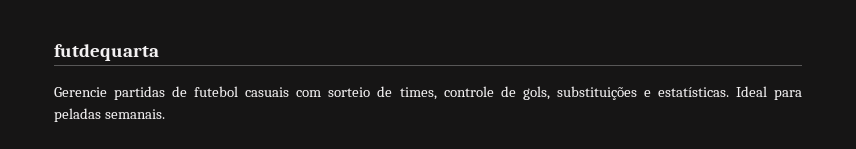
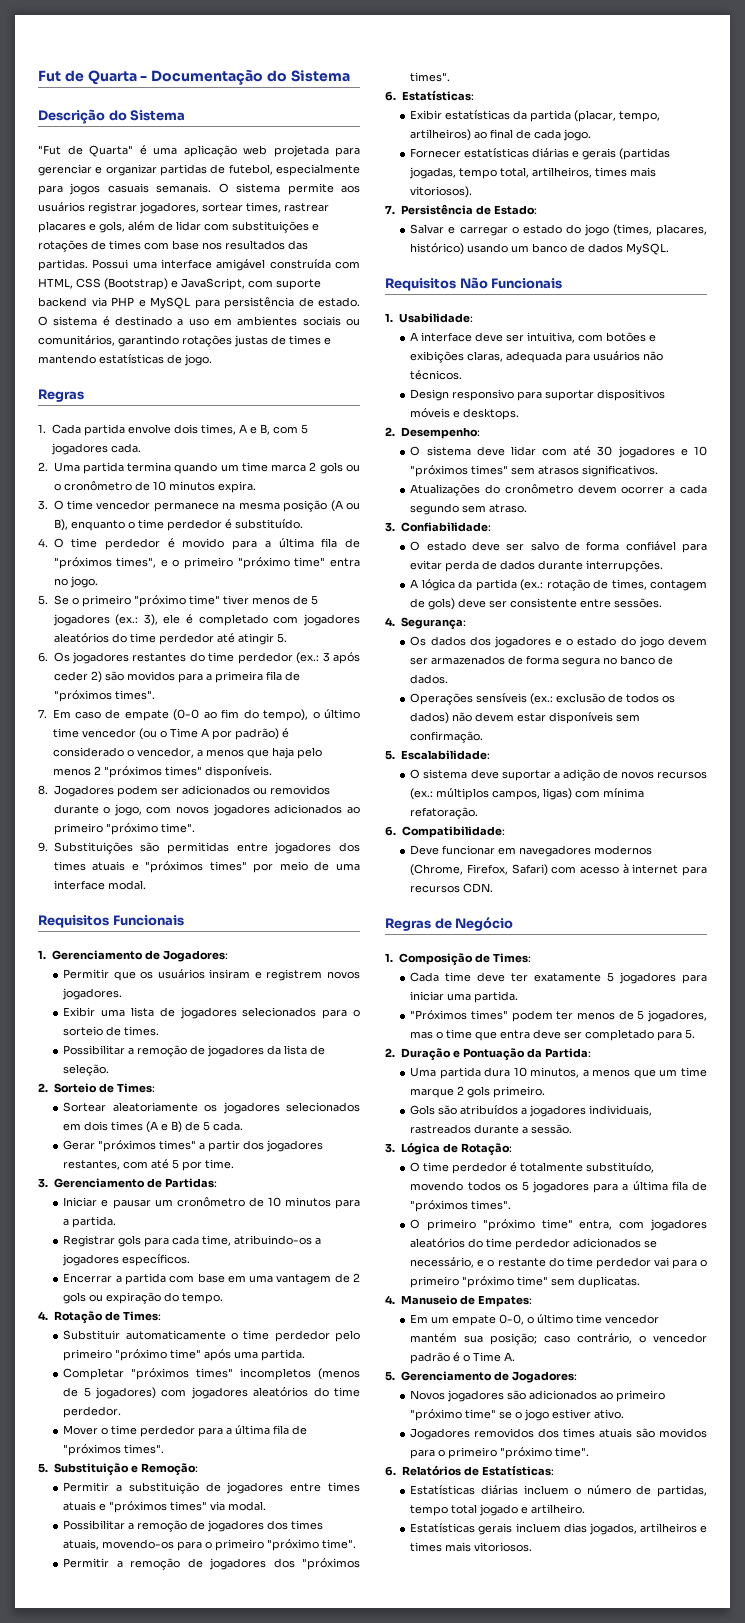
[54,44,159,61] [54,86,802,100] [54,108,165,122] futdequarta // Gerencie partidas de futebol casuais com sorteio de times, controle de gols, substituições e estatísticas. Ideal para peladas semanais. -> [38,69,350,85] [38,109,186,124] [38,145,360,157] [38,164,360,176] [38,183,360,195] [38,202,329,214] [38,221,319,233] [38,240,308,252] [38,259,360,271] [38,278,321,290] [38,297,360,309] [38,316,360,326] [38,335,331,347] [38,354,212,366] [38,389,84,402] [38,424,308,436] [50,443,141,455] [38,462,360,474] [53,481,256,493] [38,500,360,512] [53,519,303,531] [38,538,360,550] [53,557,360,569] [53,576,98,588] [38,595,318,607] [52,614,360,626] [53,633,287,645] [38,652,360,664] [53,671,300,683] [53,690,155,702] [38,709,360,721] [52,728,289,740] [52,747,322,759] [52,766,272,778] [38,785,330,797] [53,804,360,816] [53,823,195,835] [38,842,360,854] [53,861,360,873] [53,880,146,890] [38,915,184,928] [38,950,228,962] [63,969,360,981] [62,988,123,1000] [63,1007,360,1019] [63,1026,160,1036] [63,1045,326,1057] [63,1064,110,1076] [38,1083,155,1093] [63,1102,360,1114] [63,1121,244,1133] [63,1140,324,1152] [63,1159,235,1171] [38,1178,217,1188] [63,1197,361,1209] [63,1216,117,1228] [63,1235,322,1247] [62,1254,191,1266] [63,1273,361,1285] [63,1292,224,1304] [38,1311,161,1323] [63,1330,360,1342] [63,1349,306,1361] [63,1368,360,1380] [63,1387,360,1399] [63,1406,122,1418] [63,1425,308,1437] [63,1444,165,1456] [38,1463,198,1475] [63,1482,360,1494] [63,1501,267,1513] [63,1520,324,1532] [63,1539,357,1551] [63,1558,360,1570] [410,72,451,82] [385,90,474,101] [410,110,661,122] [410,129,592,141] [410,148,671,160] [409,167,657,179] [410,186,473,198] [385,204,537,215] [410,224,707,236] [410,243,670,255] [385,277,563,291] [385,313,473,323] [410,332,657,343] [410,351,664,363] [410,370,463,380] [410,389,666,401] [410,408,520,420] [385,427,480,439] [410,446,707,458] [410,465,659,477] [410,484,707,496] [410,503,528,515] [385,522,491,532] [410,541,707,553] [410,560,664,572] [410,579,707,591] [410,598,663,610] [385,617,466,629] [410,636,707,648] [410,655,674,667] [410,674,449,684] [410,693,676,705] [410,712,641,724] [410,731,484,743] [385,750,490,760] [410,769,707,781] [410,788,645,800] [410,807,479,819] [385,826,505,838] [410,845,653,857] [410,864,707,876] [410,883,494,893] [385,917,514,931] [385,953,531,965] [410,972,707,984] [410,991,519,1003] [410,1010,707,1022] [410,1029,696,1041] [385,1048,591,1060] [410,1067,707,1079] [410,1086,546,1098] [410,1105,653,1117] [410,1124,573,1134] [385,1142,512,1155] [410,1162,655,1174] [410,1181,707,1193] [410,1200,512,1212] [410,1219,707,1231] [410,1238,658,1250] [410,1257,707,1269] [410,1276,641,1288] [385,1295,532,1307] [410,1314,660,1326] [410,1333,707,1345] [410,1352,516,1364] [385,1371,577,1383] [410,1390,666,1402] [410,1409,625,1421] [410,1428,707,1440] [410,1447,590,1459] [385,1465,554,1476] [410,1485,707,1497] [410,1504,586,1516] [410,1523,707,1535] [410,1542,533,1552] Fut de Quarta - Documentação do Sistema // Descrição do Sistema // "Fut de Quarta" é uma aplicação web projetada para gerenciar e organizar partidas de futebol, especialmente para jogos casuais semanais. O sistema permite aos usuários registrar jogadores, sortear times, rastrear placares e gols, além de lidar com substituições e rotações de times com base nos resultados das partidas. Possui uma interface amigável construída com HTML, CSS (Bootstrap) e JavaScript, com suporte backend via PHP e MySQL para persistência de estado. O sistema é destinado a uso em ambientes sociais ou comunitários, garantindo rotações justas de times e mantendo estatísticas de jogo. // Regras // 1. Cada partida envolve dois times, A e B, com 5 jogadores cada. // 2. Uma partida termina quando um time marca 2 gols ou o cronômetro de 10 minutos expira. // 3. O time vencedor permanece na mesma posição (A ou B), enquanto o time perdedor é substituído. // 4. O time perdedor é movido para a última fila de "próximos times", e o primeiro "próximo time" entra no jogo. // 5. Se o primeiro "próximo time" tiver menos de 5 jogadores (ex.: 3), ele é completado com jogadores aleatórios do time perdedor até atingir 5. // 6. Os jogadores restantes do time perdedor (ex.: 3 após ceder 2) são movidos para a primeira fila de "próximos times". // 7. Em caso de empate (0-0 ao fim do tempo), o último time vencedor (ou o Time A por padrão) é considerado o vencedor, a menos que haja pelo menos 2 "próximos times" disponíveis. // 8. Jogadores podem ser adicionados ou removidos durante o jogo, com novos jogadores adicionados ao primeiro "próximo time". // 9. Substituições são permitidas entre jogadores dos times atuais e "próximos times" por meio de uma interface modal. // Requisitos Funcionais // 1. Gerenciamento de Jogadores: // Permitir que os usuários insiram e registrem novos jogadores. // Exibir uma lista de jogadores selecionados para o sorteio de times. // Possibilitar a remoção de jogadores da lista de seleção. // 2. Sorteio de Times: // Sortear aleatoriamente os jogadores selecionados em dois times (A e B) de 5 cada. // Gerar "próximos times" a partir dos jogadores restantes, com até 5 por time. // 3. Gerenciamento de Partidas: // Iniciar e pausar um cronômetro de 10 minutos para a partida. // Registrar gols para cada time, atribuindo-os a jogadores específicos. // Encerrar a partida com base em uma vantagem de 2 gols ou expiração do tempo. // 4. Rotação de Times: // Substituir automaticamente o time perdedor pelo primeiro "próximo time" após uma partida. // Completar "próximos times" incompletos (menos de 5 jogadores) com jogadores aleatórios do time perdedor. // Mover o time perdedor para a última fila de "próximos times". // 5. Substituição e Remoção: // Permitir a substituição de jogadores entre times atuais e "próximos times" via modal. // Possibilitar a remoção de jogadores dos times atuais, movendo-os para o primeiro "próximo time". // Permitir a remoção de jogadores dos "próximos times". // 6. Estatísticas: // Exibir estatísticas da partida (placar, tempo, artilheiros) ao final de cada jogo. // Fornecer estatísticas diárias e gerais (partidas jogadas, tempo total, artilheiros, times mais vitoriosos). // 7. Persistência de Estado: // Salvar e carregar o estado do jogo (times, placares, histórico) usando um banco de dados MySQL. // Requisitos Não Funcionais // 1. Usabilidade: // A interface deve ser intuitiva, com botões e exibições claras, adequada para usuários não técnicos. // Design responsivo para suportar dispositivos móveis e desktops. // 2. Desempenho: // O sistema deve lidar com até 30 jogadores e 10 "próximos times" sem atrasos significativos. // Atualizações do cronômetro devem ocorrer a cada segundo sem atraso. // 3. Confiabilidade: // O estado deve ser salvo de forma confiável para evitar perda de dados durante interrupções. // A lógica da partida (ex.: rotação de times, contagem de gols) deve ser consistente entre sessões. // 4. Segurança: // Os dados dos jogadores e o estado do jogo devem ser armazenados de forma segura no banco de dados. // Operações sensíveis (ex.: exclusão de todos os dados) não devem estar disponíveis sem confirmação. // 5. Escalabilidade: // O sistema deve suportar a adição de novos recursos (ex.: múltiplos campos, ligas) com mínima refatoração. // 6. Compatibilidade: // Deve funcionar em navegadores modernos (Chrome, Firefox, Safari) com acesso à internet para recursos CDN. // Regras de Negócio // 1. Composição de Times: // Cada time deve ter exatamente 5 jogadores para iniciar uma partida. // "Próximos times" podem ter menos de 5 jogadores, mas o time que entra deve ser completado para 5. // 2. Duração e Pontuação da Partida: // Uma partida dura 10 minutos, a menos que um time marque 2 gols primeiro. // Gols são atribuídos a jogadores individuais, rastreados durante a sessão. // 3. Lógica de Rotação: // O time perdedor é totalmente substituído, movendo todos os 5 jogadores para a última fila de "próximos times". // O primeiro "próximo time" entra, com jogadores aleatórios do time perdedor adicionados se necessário, e o restante do time perdedor vai para o primeiro "próximo time" sem duplicatas. // 4. Manuseio de Empates: // Em um empate 0-0, o último time vencedor mantém sua posição; caso contrário, o vencedor padrão é o Time A. // 5. Gerenciamento de Jogadores: // Novos jogadores são adicionados ao primeiro "próximo time" se o jogo estiver ativo. // Jogadores removidos dos times atuais são movidos para o primeiro "próximo time". // 6. Relatórios de Estatísticas: // Estatísticas diárias incluem o número de partidas, tempo total jogado e artilheiro. // Estatísticas gerais incluem dias jogados, artilheiros e times mais vitoriosos.

